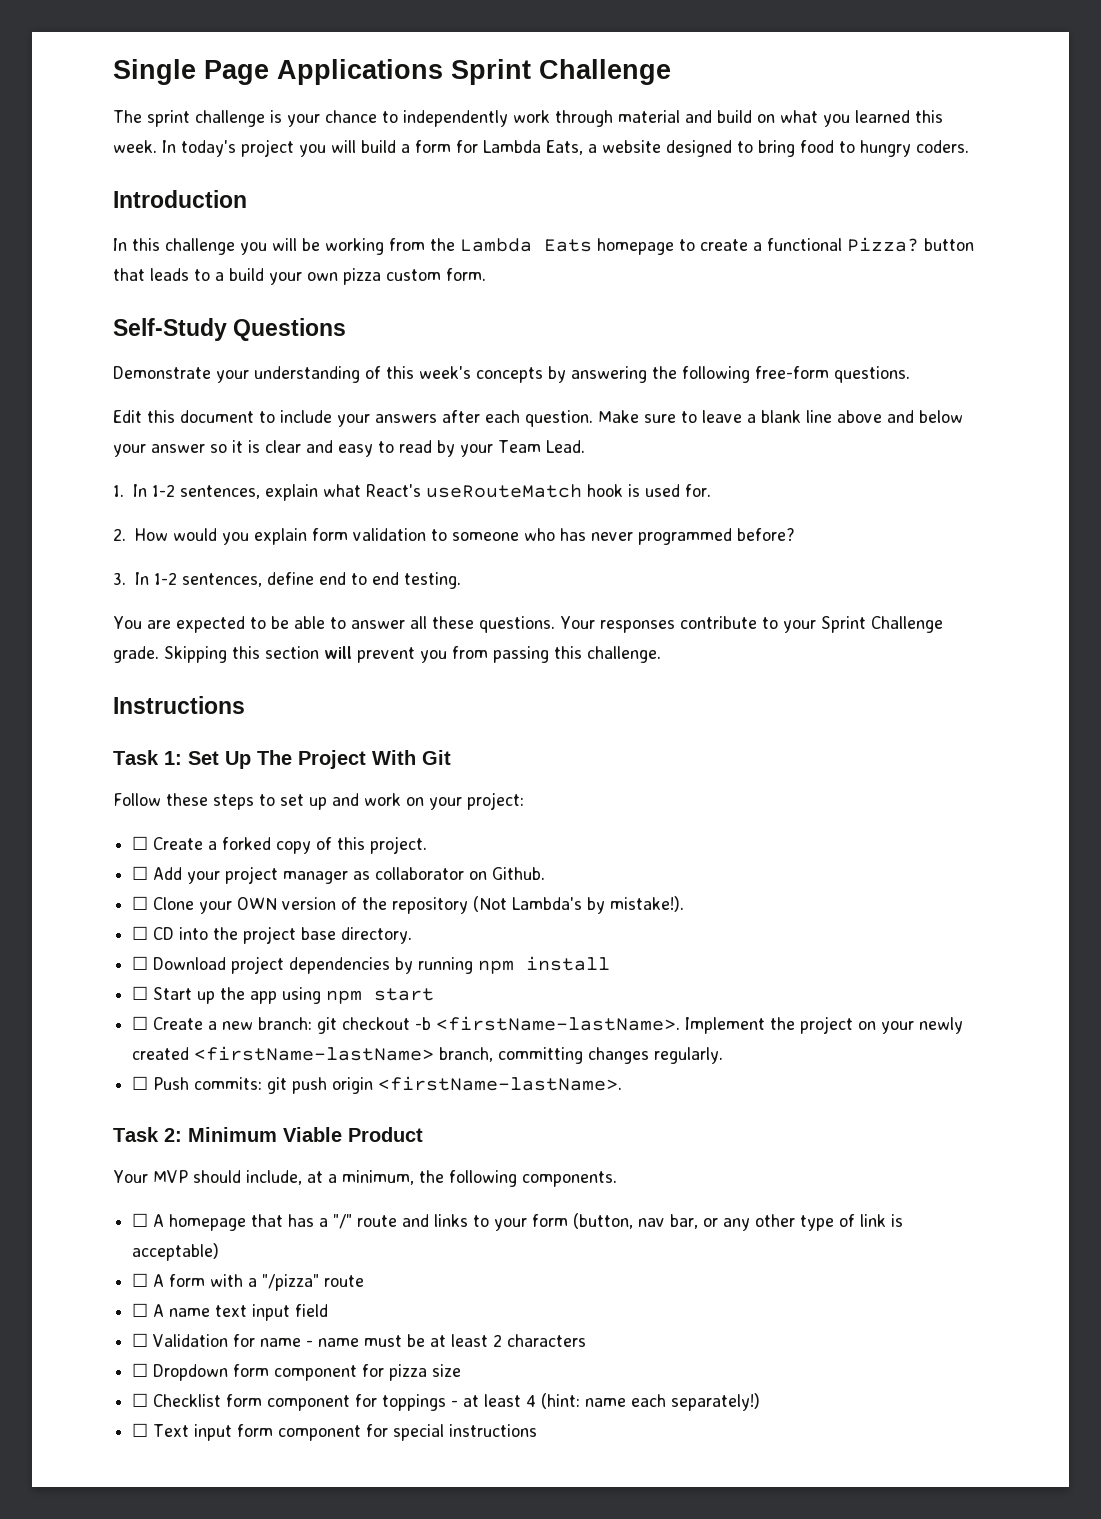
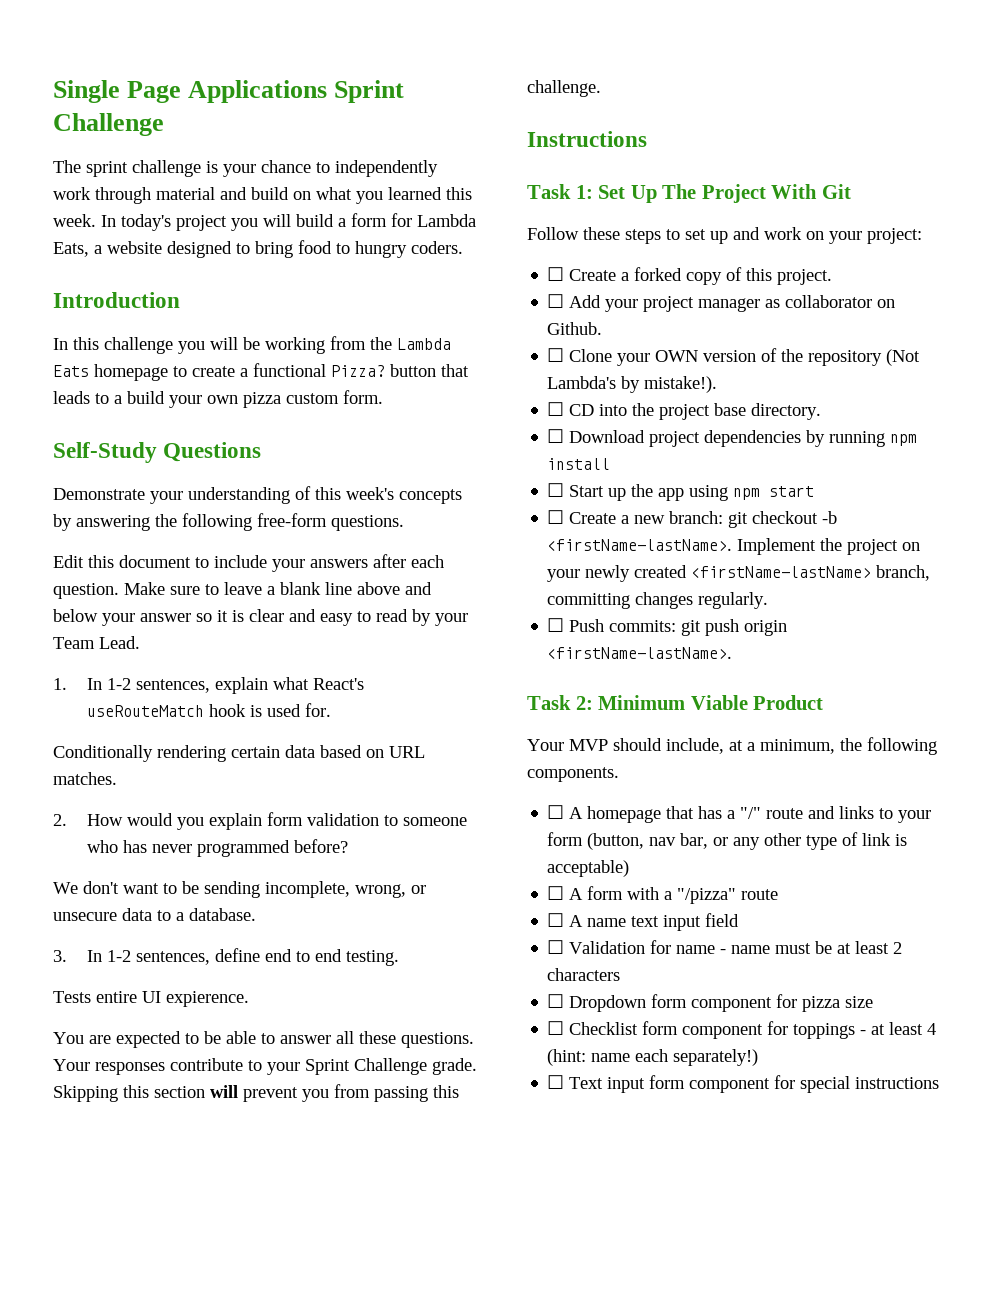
(711, 490) none -> [53,745,425,762] [53,772,117,785] // Conditionally rendering certain data based on URL matches.
(795, 534) none -> [53,881,426,898] [53,908,256,921] // We don't want to be sending incomplete, wrong, or unsecure data to a database.
(461, 580) none -> [53,991,249,1007] // Tests entire UI expierence.

